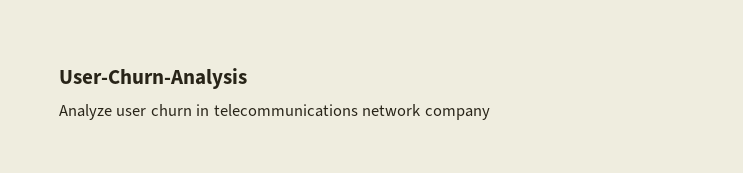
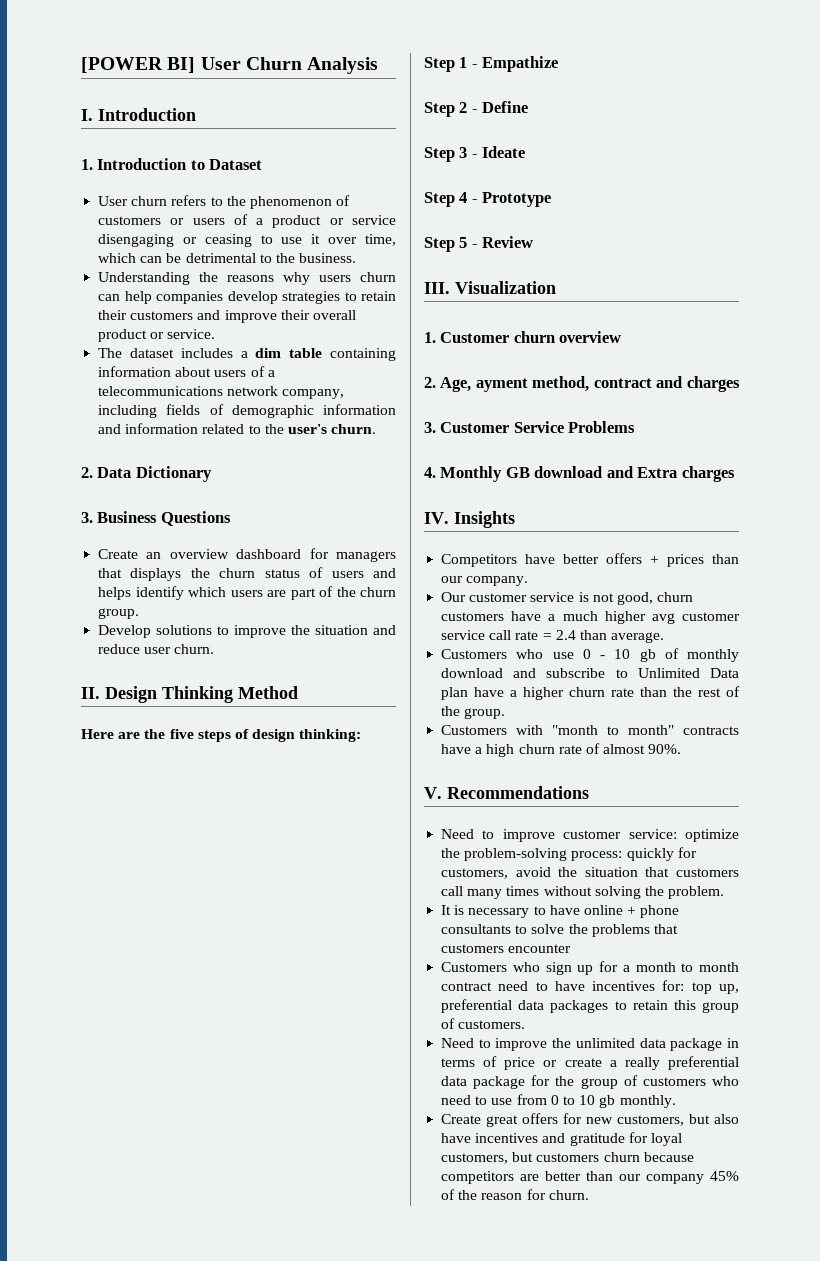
[59,68,247,89] [59,104,490,120] User-Churn-Analysis // Analyze user churn in telecommunications network company -> [81,57,379,74] [81,108,196,121] [81,158,263,170] [98,195,351,209] [98,214,396,228] [98,234,396,247] [98,253,357,263] [98,272,396,285] [98,291,396,304] [98,310,356,323] [98,329,216,342] [98,348,396,361] [98,366,275,377] [98,386,345,399] [98,404,396,418] [98,423,377,434] [81,466,212,482] [81,511,231,526] [98,548,396,562] [98,567,396,581] [98,586,396,600] [98,608,140,619] [98,625,396,638] [98,644,215,654] [81,686,298,703] [81,729,362,742] [424,56,559,72] [424,101,529,117] [424,146,526,162] [424,192,552,207] [424,236,534,252] [424,281,556,294] [424,331,622,343] [424,376,740,392] [424,421,636,433] [424,466,735,482] [424,511,515,528] [441,553,739,567] [441,576,529,586] [441,592,694,605] [441,611,740,624] [441,630,665,643] [441,648,739,662] [441,668,739,678] [441,686,740,700] [441,706,506,719] [441,725,739,735] [441,743,682,757] [424,786,589,799] [441,829,739,842] [441,847,697,861] [441,867,739,879] [441,886,725,899] [441,905,680,918] [441,924,678,937] [441,944,572,953] [441,961,739,975] [441,980,739,994] [441,999,739,1013] [441,1018,526,1029] [441,1038,739,1051] [441,1056,739,1070] [441,1075,739,1089] [441,1094,676,1108] [441,1113,739,1127] [441,1132,682,1146] [441,1152,694,1164] [441,1171,739,1184] [441,1189,589,1200] [POWER BI] User Churn Analysis // I. Introduction // 1. Introduction to Dataset // User churn refers to the phenomenon of customers or users of a product or service disengaging or ceasing to use it over time, which can be detrimental to the business. // Understanding the reasons why users churn can help companies develop strategies to retain their customers and improve their overall product or service. // The dataset includes a dim table containing information about users of a telecommunications network company, including fields of demographic information and information related to the user's churn. // 2. Data Dictionary // 3. Business Questions // Create an overview dashboard for managers that displays the churn status of users and helps identify which users are part of the churn group. // Develop solutions to improve the situation and reduce user churn. // II. Design Thinking Method // Here are the five steps of design thinking: // Step 1 - Empathize // Step 2 - Define // Step 3 - Ideate // Step 4 - Prototype // Step 5 - Review // III. Visualization // 1. Customer churn overview // 2. Age, ayment method, contract and charges // 3. Customer Service Problems // 4. Monthly GB download and Extra charges // IV. Insights // Competitors have better offers + prices than our company. // Our customer service is not good, churn customers have a much higher avg customer service call rate = 2.4 than average. // Customers who use 0 - 10 gb of monthly download and subscribe to Unlimited Data plan have a higher churn rate than the rest of the group. // Customers with "month to month" contracts have a high churn rate of almost 90%. // V. Recommendations // Need to improve customer service: optimize the problem-solving process: quickly for customers, avoid the situation that customers call many times without solving the problem. // It is necessary to have online + phone consultants to solve the problems that customers encounter // Customers who sign up for a month to month contract need to have incentives for: top up, preferential data packages to retain this group of customers. // Need to improve the unlimited data package in terms of price or create a really preferential data package for the group of customers who need to use from 0 to 10 gb monthly. // Create great offers for new customers, but also have incentives and gratitude for loyal customers, but customers churn because competitors are better than our company 45% of the reason for churn.

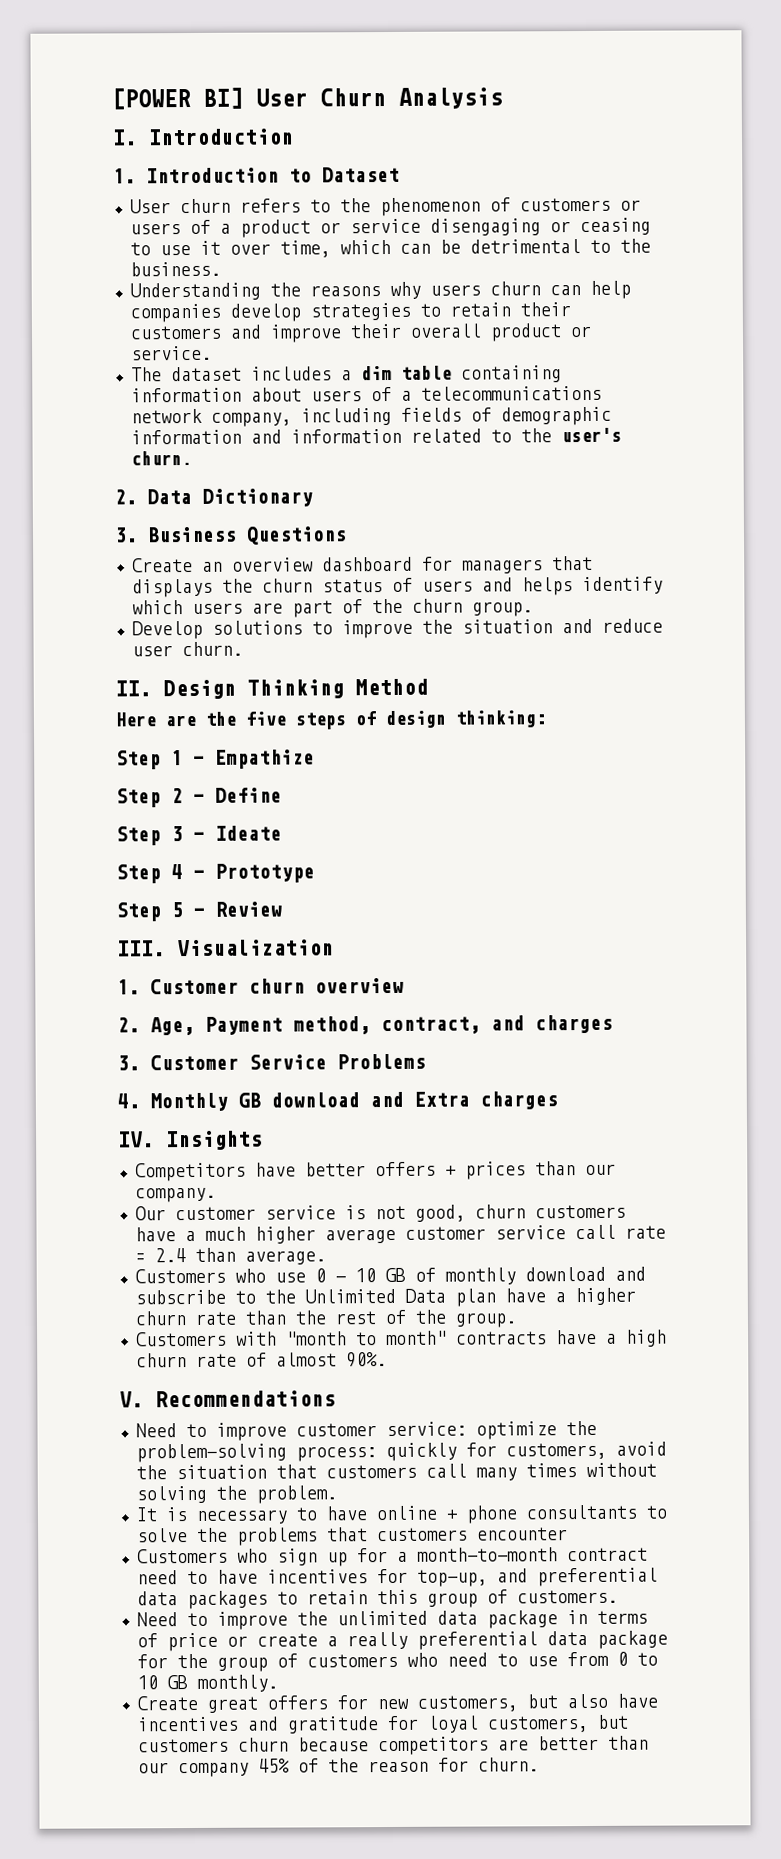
[475,376,652,392] ayment method, contract -> [205,1016,481,1035] Payment method, contract,
[651,613,675,624] avg -> [324,1228,396,1244] average
[639,649,656,662] gb -> [384,1267,406,1283] GB
(628, 673) none -> [264,1289,296,1304] the
[635,962,739,972] month to month -> [416,1547,558,1562] month-to-month
[662,980,739,994] for: top up, -> [376,1568,528,1587] for top-up, and
[599,1095,616,1108] gb -> [166,1675,188,1690] GB

